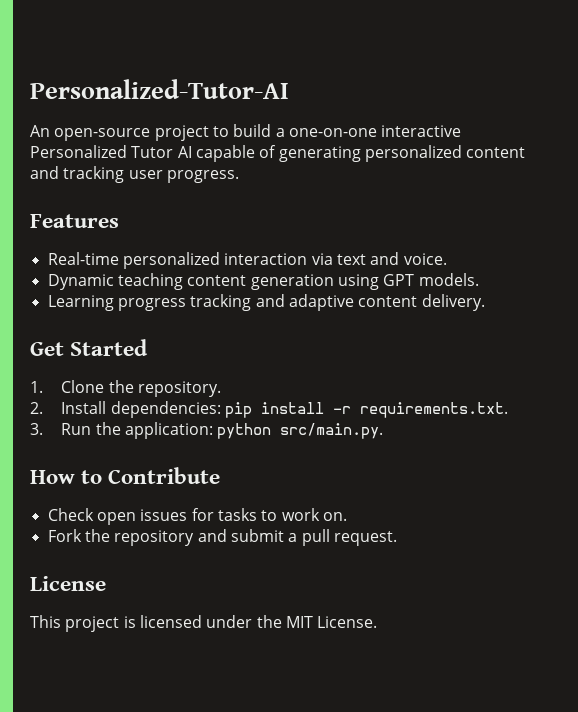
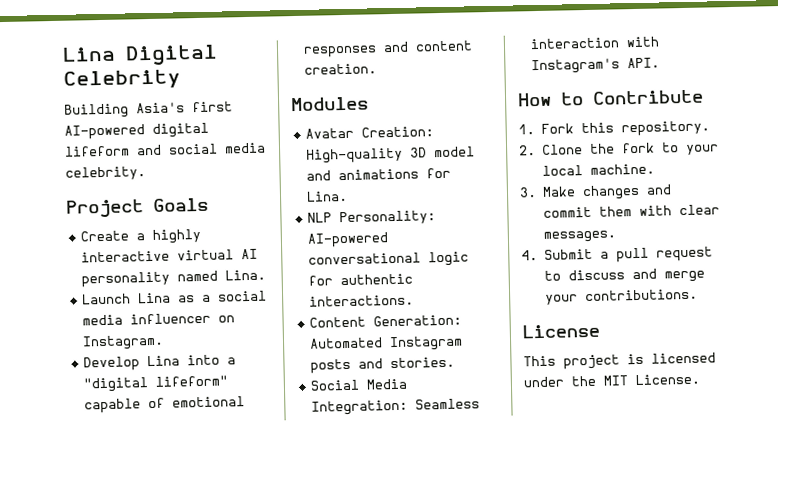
[30,79,289,99] [30,124,462,141] [30,145,526,162] [30,166,239,183] [30,214,119,228] [47,252,447,269] [47,273,479,290] [47,294,485,311] [30,339,149,356] [30,380,221,397] [30,401,508,418] [30,422,384,439] [30,467,221,484] [47,508,347,525] [47,529,397,546] Personalized-Tutor-AI // An open-source project to build a one-on-one interactive Personalized Tutor AI capable of generating personalized content and tracking user progress. // Features // Real-time personalized interaction via text and voice. // Dynamic teaching content generation using GPT models. // Learning progress tracking and adaptive content delivery. // Get Started // 1. Clone the repository. // 2. Install dependencies: pip install -r requirements.txt. // 3. Run the application: python src/main.py. // How to Contribute // Check open issues for tasks to work on. // Fork the repository and submit a pull request. -> [62,44,218,66] [63,69,181,90] [64,101,233,119] [64,122,209,140] [64,142,266,157] [65,166,146,181] [66,197,209,218] [80,228,202,244] [81,248,259,263] [81,269,267,288] [81,290,268,305] [82,312,236,326] [82,334,165,351] [83,354,237,372] [83,375,229,393] [84,396,246,414] [303,40,474,58] [304,63,378,75] [290,96,369,112] [305,126,435,139] [306,146,476,164] [306,167,452,181] [306,190,349,202] [307,210,437,226] [307,232,390,248] [308,251,470,267] [308,273,414,286] [309,294,415,307] [309,314,463,328] [309,335,464,352] [310,356,456,374] [310,378,409,391] [311,398,481,416] [530,36,661,50] [531,57,661,75] [517,89,704,107] [518,120,710,137] [519,142,719,156] [541,163,655,176] [519,184,672,201] [542,204,720,218] [542,230,617,243] [521,246,713,263] [543,268,705,283] [544,288,698,305] Lina Digital Celebrity // Building Asia's first AI-powered digital lifeform and social media celebrity. // Project Goals // Create a highly interactive virtual AI personality named Lina. // Launch Lina as a social media influencer on Instagram. // Develop Lina into a "digital lifeform" capable of emotional responses and content creation. // Modules // Avatar Creation: High-quality 3D model and animations for Lina. // NLP Personality: AI-powered conversational logic for authentic interactions. // Content Generation: Automated Instagram posts and stories. // Social Media Integration: Seamless interaction with Instagram's API. // How to Contribute // 1. Fork this repository. // 2. Clone the fork to your local machine. // 3. Make changes and commit them with clear messages. // 4. Submit a pull request to discuss and merge your contributions.

